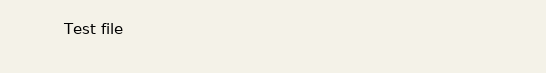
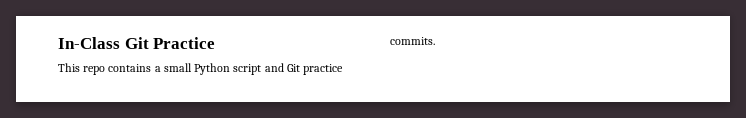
[63,23,123,34] Test file -> [58,37,216,49] [58,63,344,75] [390,37,435,45] In-Class Git Practice // This repo contains a small Python script and Git practice commits.

